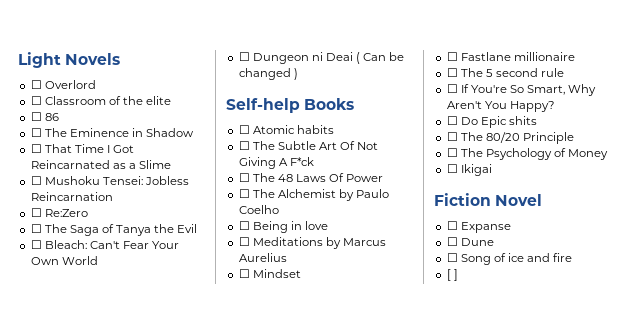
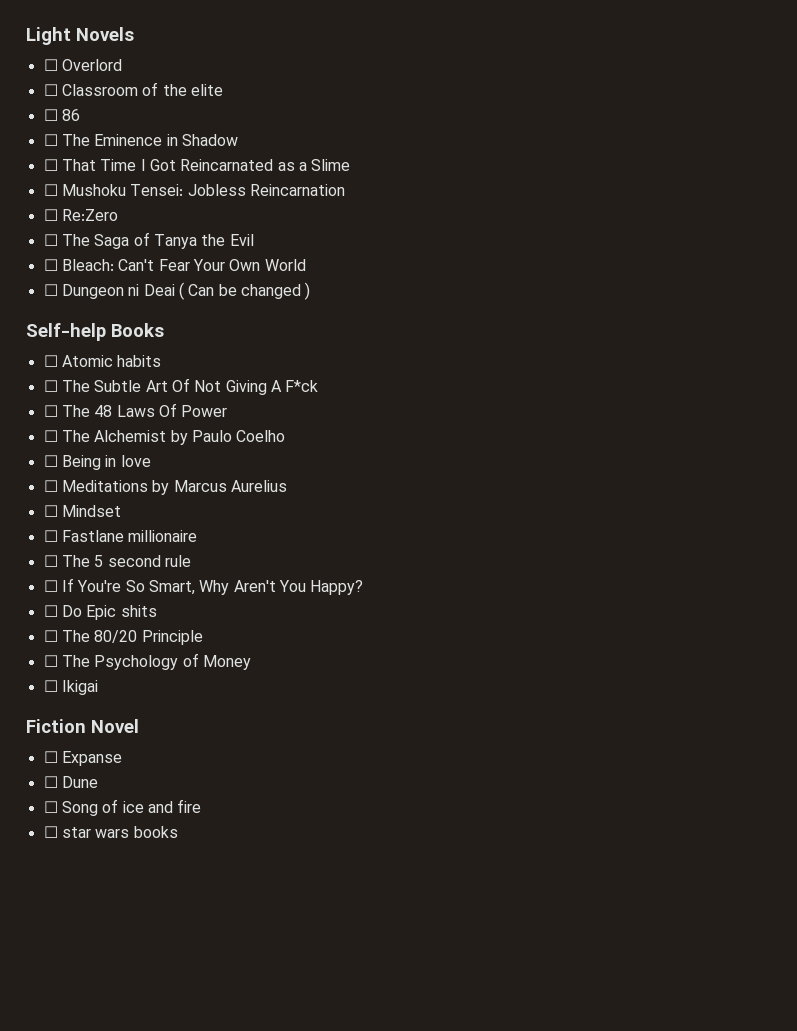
[446,269,458,281] [ ] -> [43,826,178,838] ☐ star wars books

